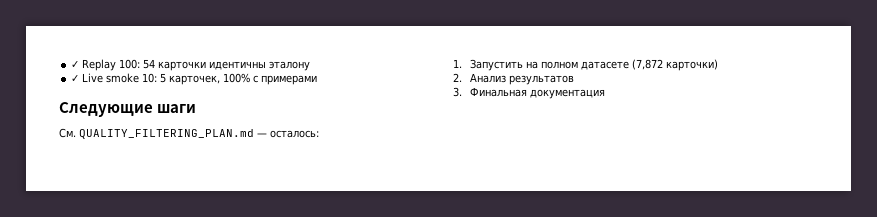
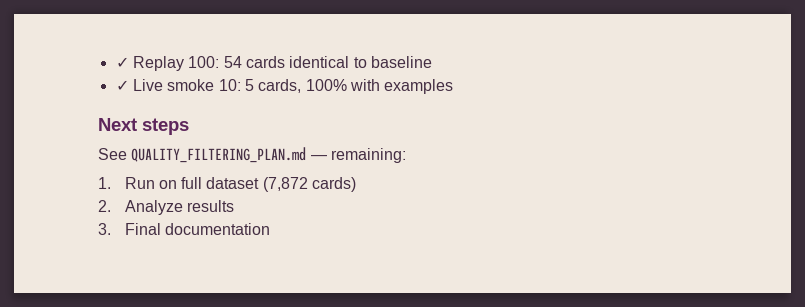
[158,61,311,71] карточки идентичны эталону -> [245,56,432,68] cards identical to baseline
[169,73,318,85] [59,102,197,117] [59,128,76,138] карточек, 100% с примерами // Следующие шаги // См. -> [258,79,454,94] [98,118,189,135] [98,148,127,160] cards, 100% with examples // Next steps // See
[270,130,319,138] осталось: -> [330,148,406,163] remaining:
[469,59,718,71] Запустить на полном датасете (7,872 карточки) -> [124,177,357,192] Run on full dataset (7,872 cards)
[469,73,574,85] Анализ результатов -> [124,200,234,215] Analyze results
[469,87,605,99] Финальная документация -> [124,223,270,235] Final documentation

